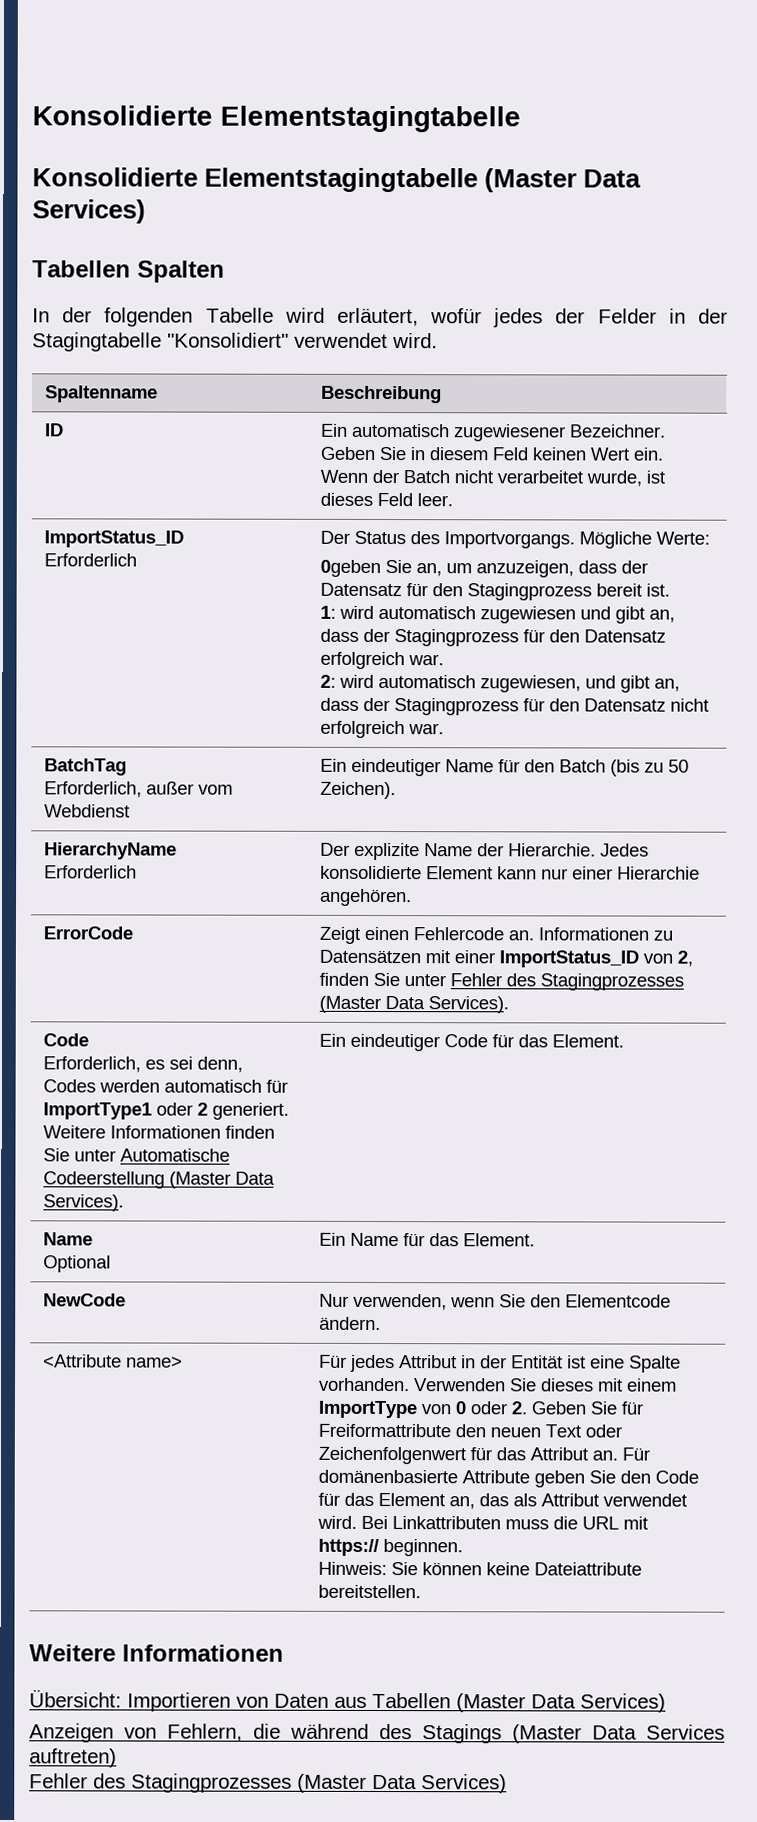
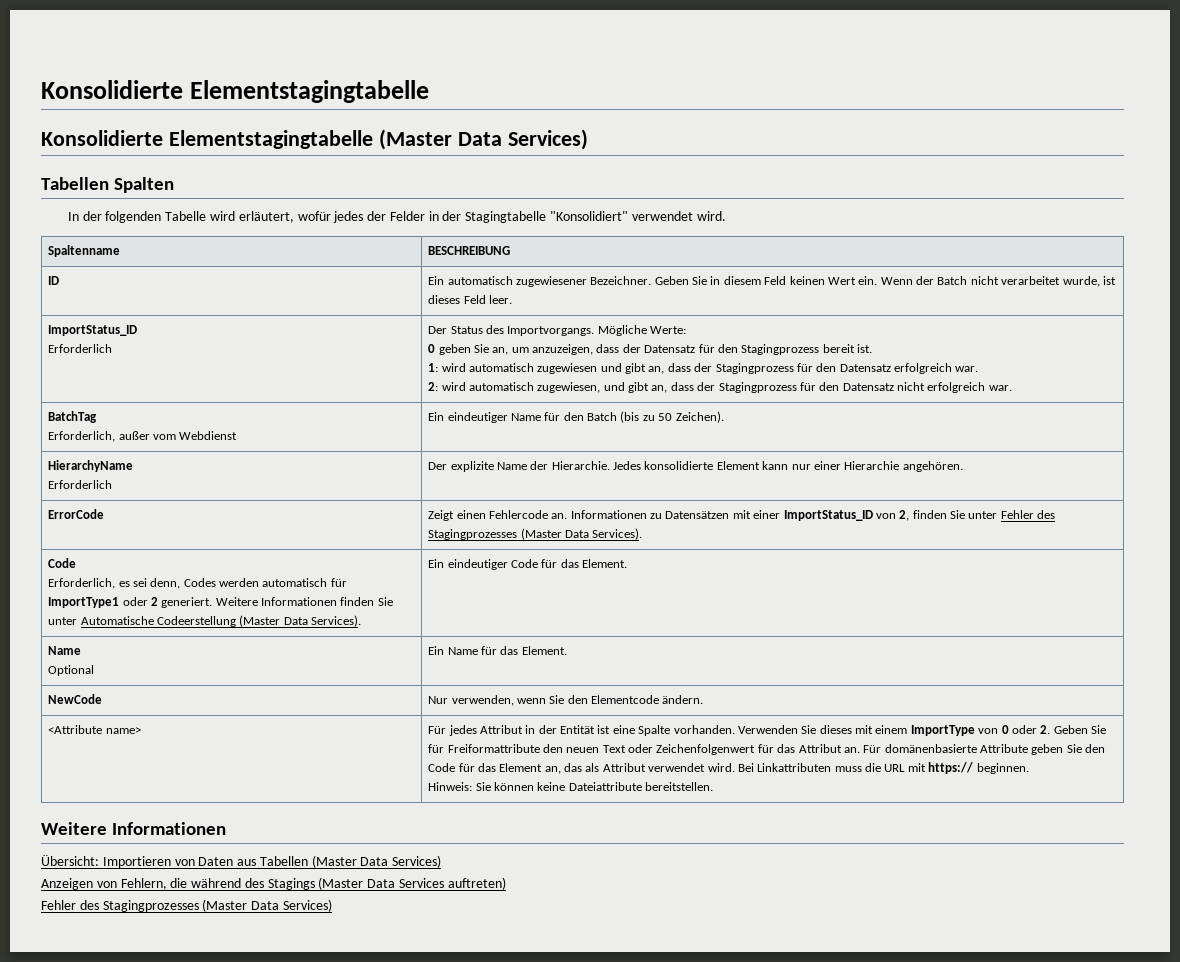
[320,385,442,404] Beschreibung -> [428,246,511,255] BESCHREIBUNG
[319,559,381,578] 0geben -> [428,344,471,355] 0 geben

